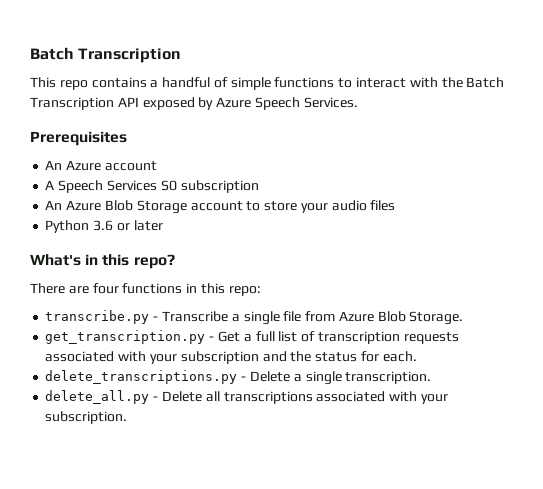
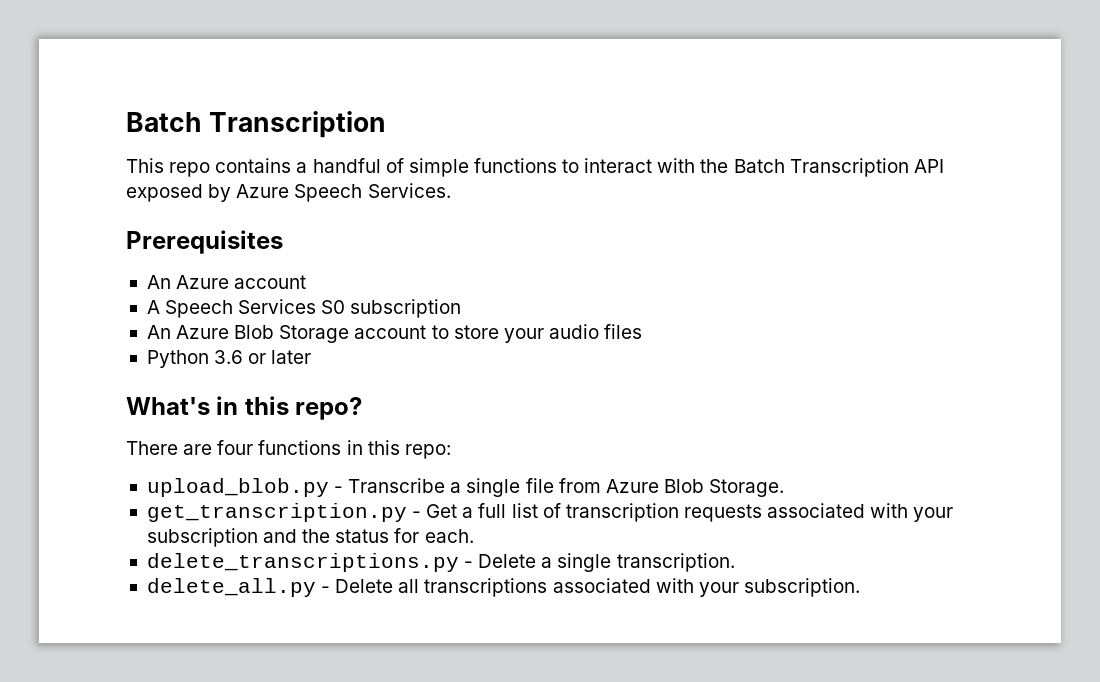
[45,310,150,324] transcribe.py -> [146,478,329,497] upload_blob.py

